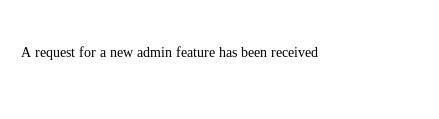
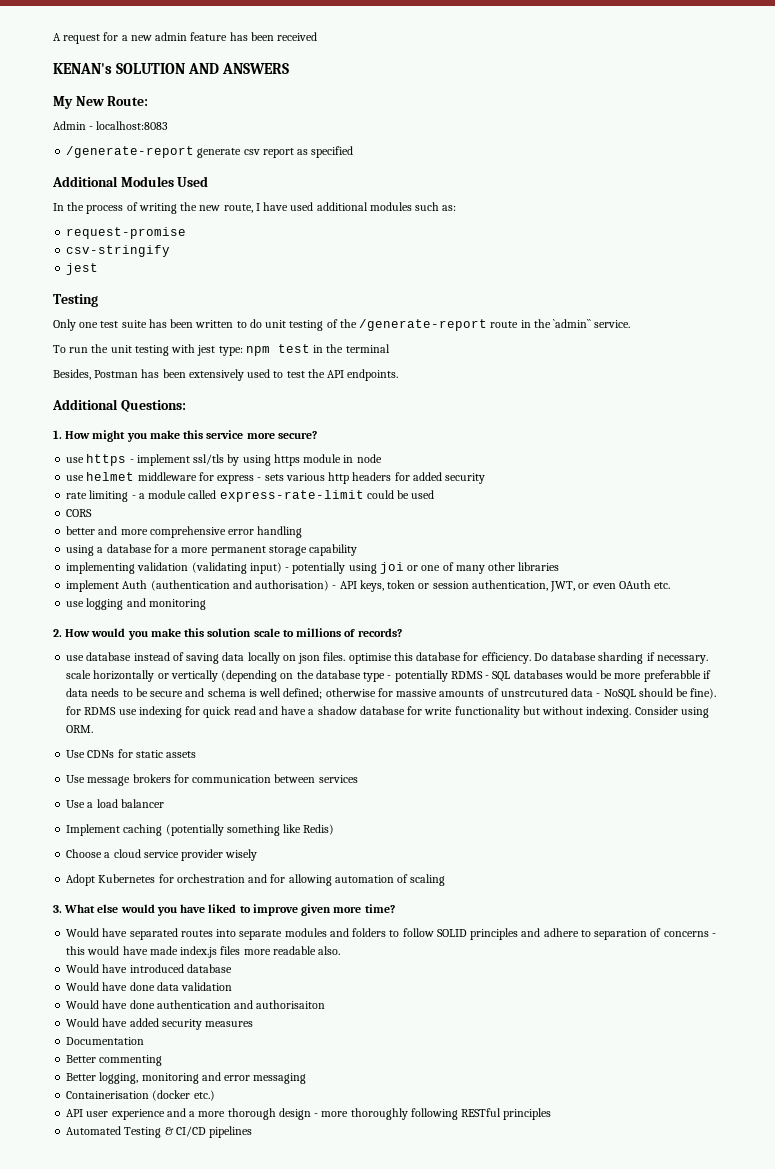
(318, 52) none -> [53,63,290,74] [53,96,149,109] [53,121,169,130] [66,146,354,158] [52,176,209,187] [53,202,457,214] [66,227,187,239] [66,245,171,257] [66,263,99,275] [53,294,98,307] [53,319,631,331] [53,344,390,356] [53,369,399,381] [52,399,186,412] [53,430,317,442] [66,454,382,466] [66,472,486,484] [66,490,435,502] [66,509,93,517] [66,526,303,538] [66,544,358,556] [66,562,560,574] [66,580,671,592] [66,598,206,610] [53,628,402,640] [66,652,708,664] [66,670,711,682] [66,688,717,700] [66,706,709,718] [66,725,94,733] [66,749,197,758] [66,774,358,786] [66,799,164,808] [66,824,335,836] [66,849,258,861] [66,874,446,886] [53,904,395,916] [66,928,716,940] [66,946,341,958] [66,964,232,973] [66,982,233,991] [66,1000,326,1009] [66,1018,254,1030] [66,1037,145,1045] [66,1055,163,1066] [66,1072,307,1084] [66,1090,215,1101] [66,1108,552,1120] [66,1126,253,1138] // KENAN's SOLUTION AND ANSWERS // My New Route: // Admin - localhost:8083 // /generate-report generate csv report as specified // Additional Modules Used // In the process of writing the new route, I have used additional modules such as: // request-promise // csv-stringify // jest // Testing // Only one test suite has been written to do unit testing of the /generate-report route in the `admin`` service. // To run the unit testing with jest type: npm test in the terminal // Besides, Postman has been extensively used to test the API endpoints. // Additional Questions: // 1. How might you make this service more secure? // use https - implement ssl/tls by using https module in node // use helmet middleware for express - sets various http headers for added security // rate limiting - a module called express-rate-limit could be used // CORS // better and more comprehensive error handling // using a database for a more permanent storage capability // implementing validation (validating input) - potentially using joi or one of many other libraries // implement Auth (authentication and authorisation) - API keys, token or session authentication, JWT, or even OAuth etc. // use logging and monitoring // 2. How would you make this solution scale to millions of records? // use database instead of saving data locally on json files. optimise this database for efficiency. Do database sharding if necessary. scale horizontally or vertically (depending on the database type - potentially RDMS - SQL databases would be more preferabble if data needs to be secure and schema is well defined; otherwise for massive amounts of unstrcutured data - NoSQL should be fine). for RDMS use indexing for quick read and have a shadow database for write functionality but without indexing. Consider using ORM. // Use CDNs for static assets // Use message brokers for communication between services // Use a load balancer // Implement caching (potentially something like Redis) // Choose a cloud service provider wisely // Adopt Kubernetes for orchestration and for allowing automation of scaling // 3. What else would you have liked to improve given more time? // Would have separated routes into separate modules and folders to follow SOLID principles and adhere to separation of concerns - this would have made index.js files more readable also. // Would have introduced database // Would have done data validation // Would have done authentication and authorisaiton // Would have added security measures // Documentation // Better commenting // Better logging, monitoring and error messaging // Containerisation (docker etc.) // API user experience and a more thorough design - more thoroughly following RESTful principles // Automated Testing & CI/CD pipelines

